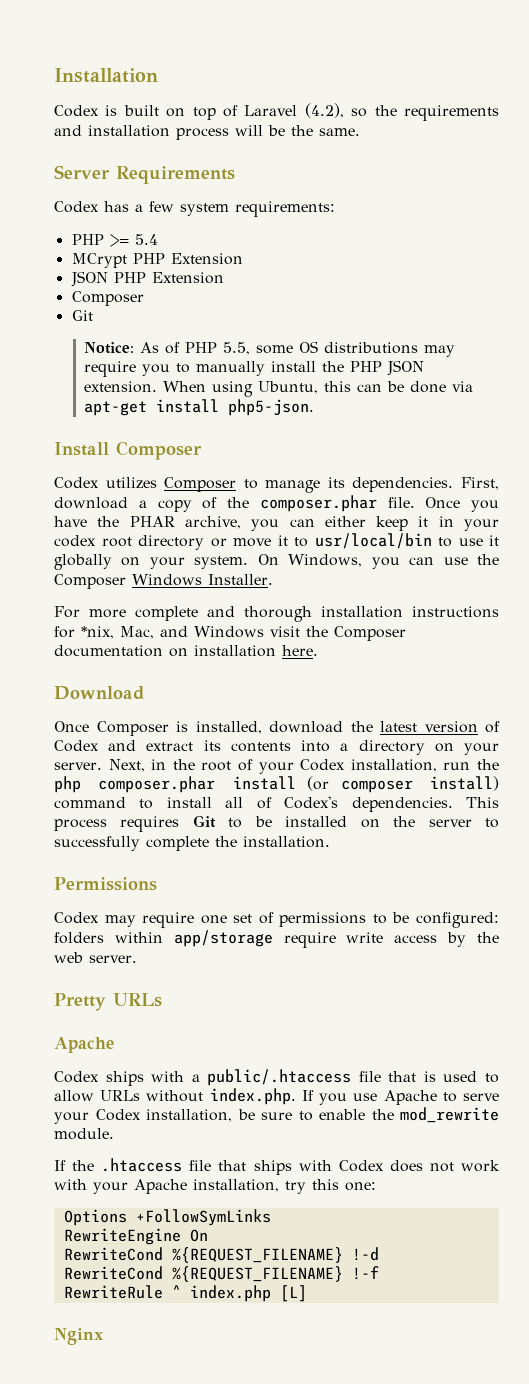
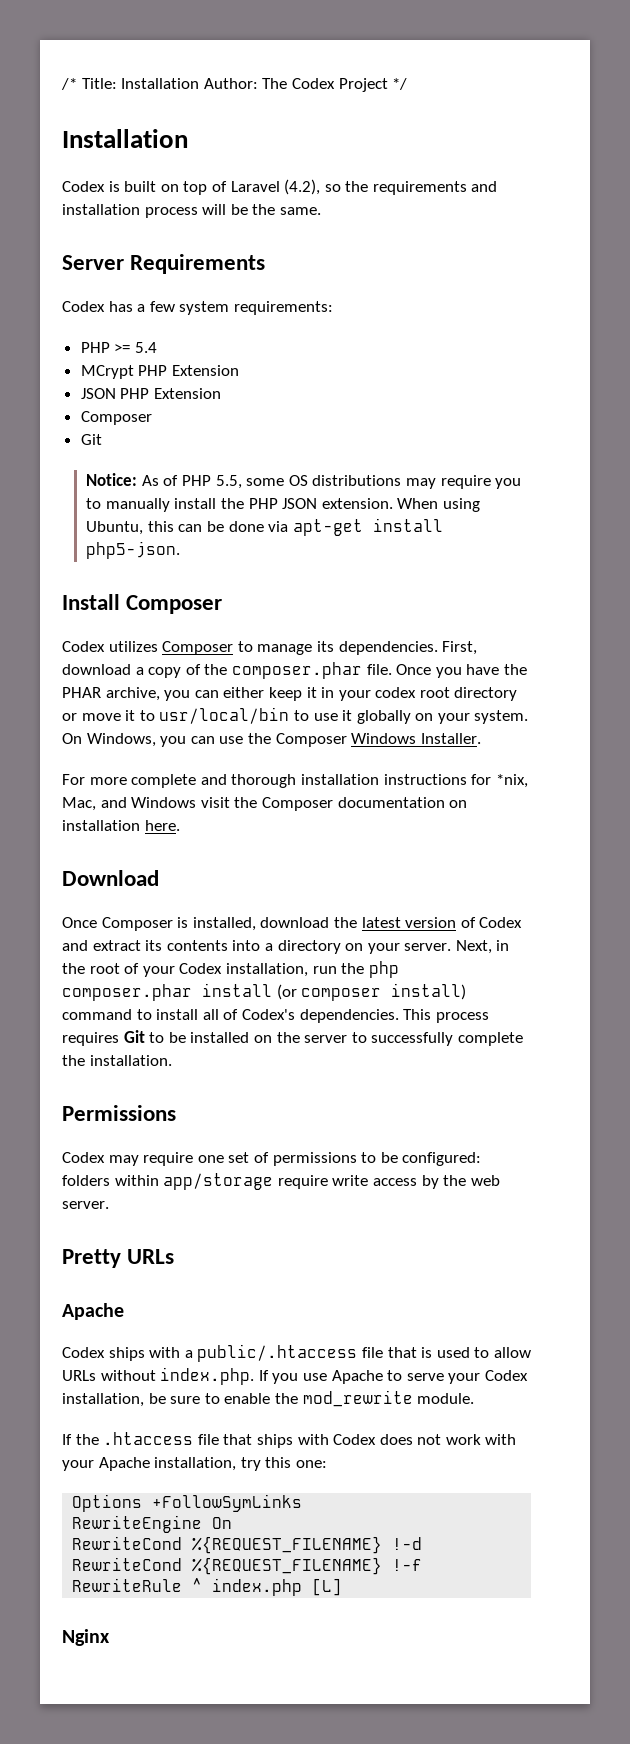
(54, 75) none -> [61,78,408,92] /* Title: Installation Author: The Codex Project */ //

